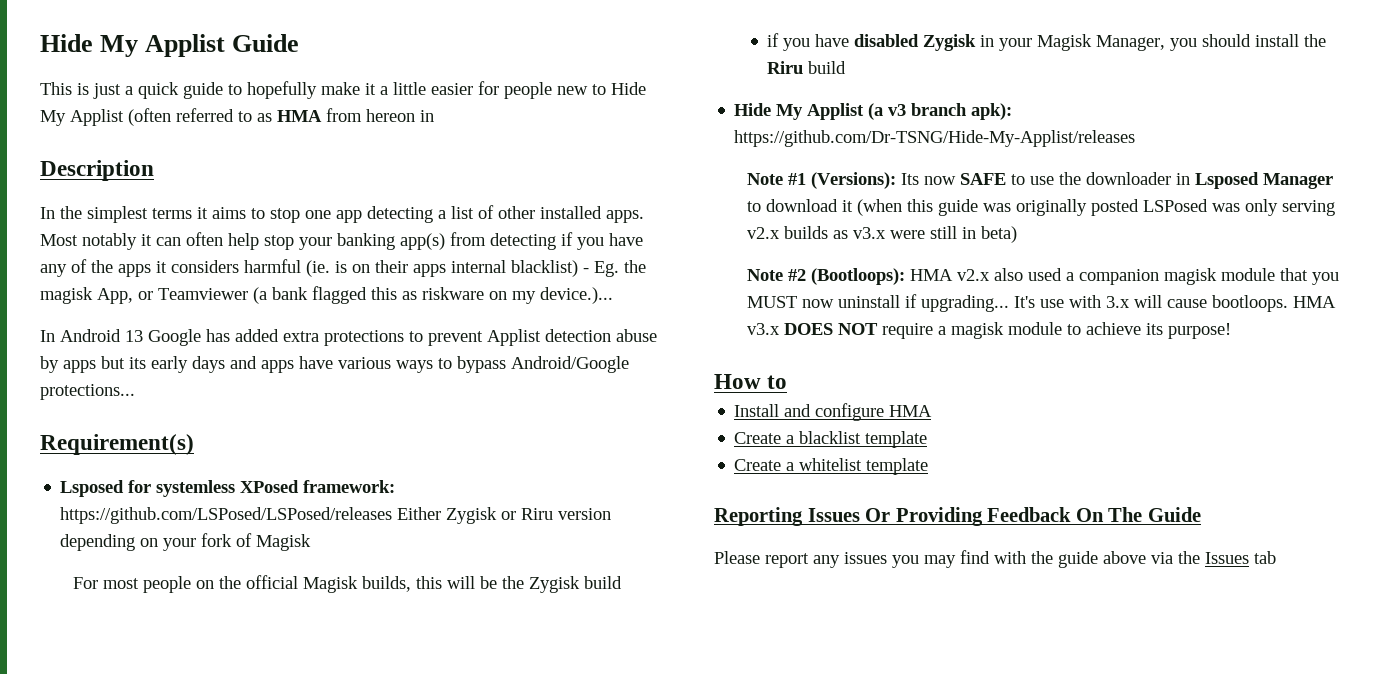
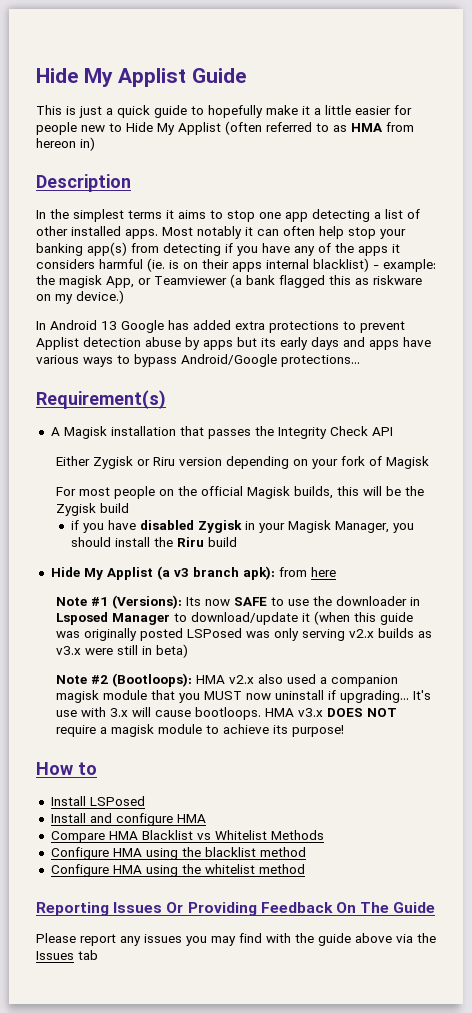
[420,110,434,122] in -> [80,137,95,151] in)
[594,261,619,277] Eg. -> [383,259,436,272] example:
[540,287,613,304] device.)... -> [76,290,124,304] device.)
[60,480,396,497] [60,507,393,524] Lsposed for systemless XPosed framework: https://github.com/LSPosed/LSPosed/releases -> [50,426,393,439] A Magisk installation that passes the Integrity Check API //
[734,130,1136,147] https://github.com/Dr-TSNG/Hide-My-Applist/releases -> [278,567,336,577] from here
[765,199,838,212] download -> [191,612,299,625] download/update
(788, 382) none -> [50,796,145,806] // Install LSPosed
[734,431,928,448] [734,458,929,475] Create a blacklist template // Create a whitelist template -> [50,830,324,843] [50,847,306,860] [50,864,305,877] Compare HMA Blacklist vs Whitelist Methods // Configure HMA using the blacklist method // Configure HMA using the whitelist method

